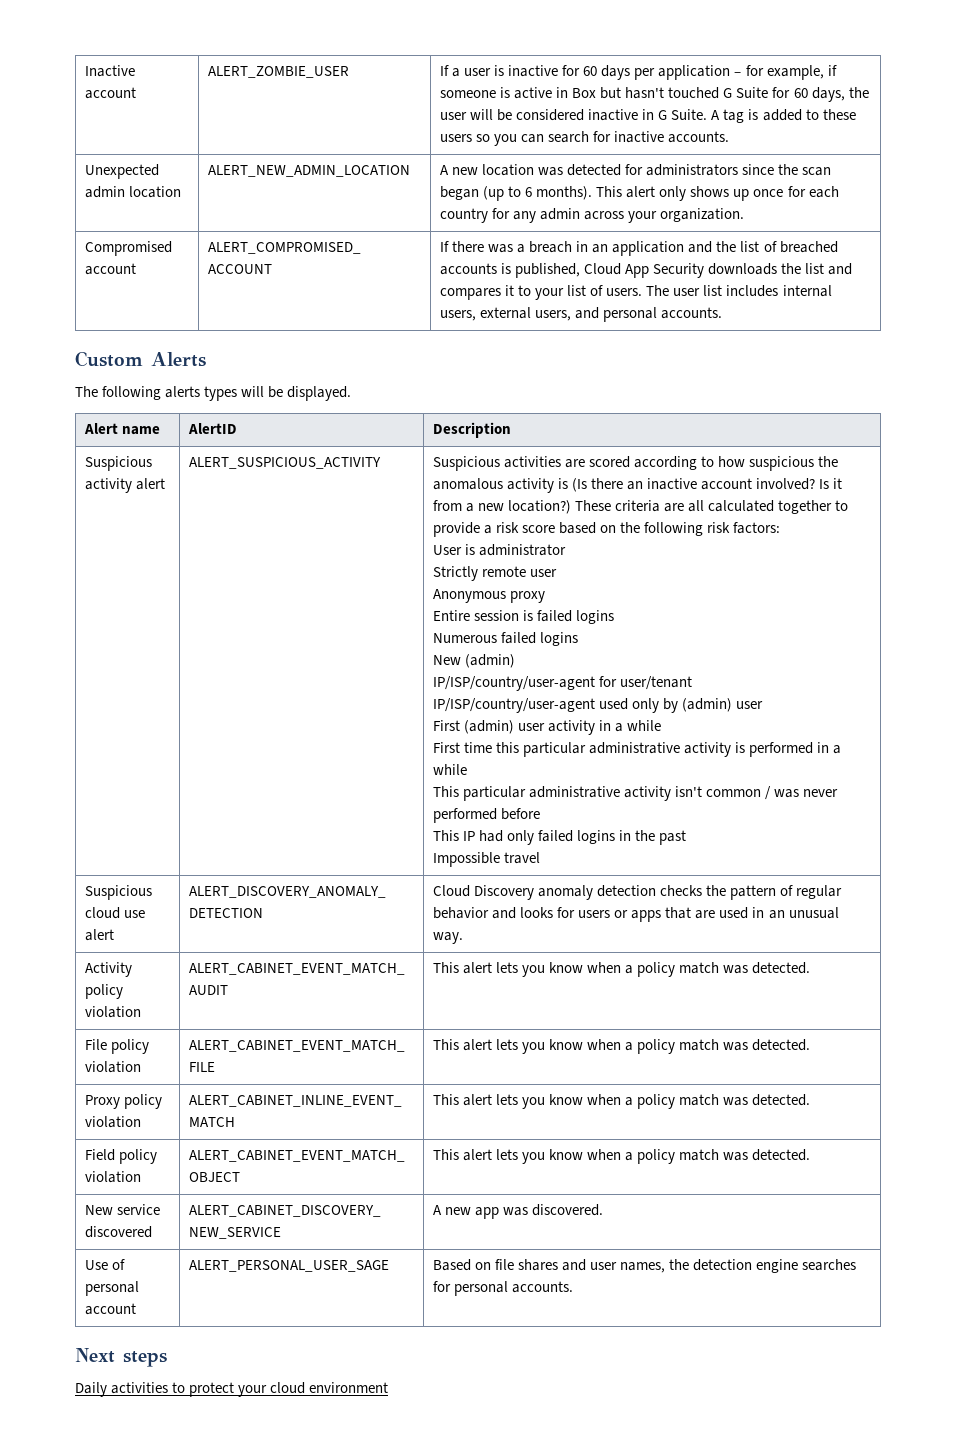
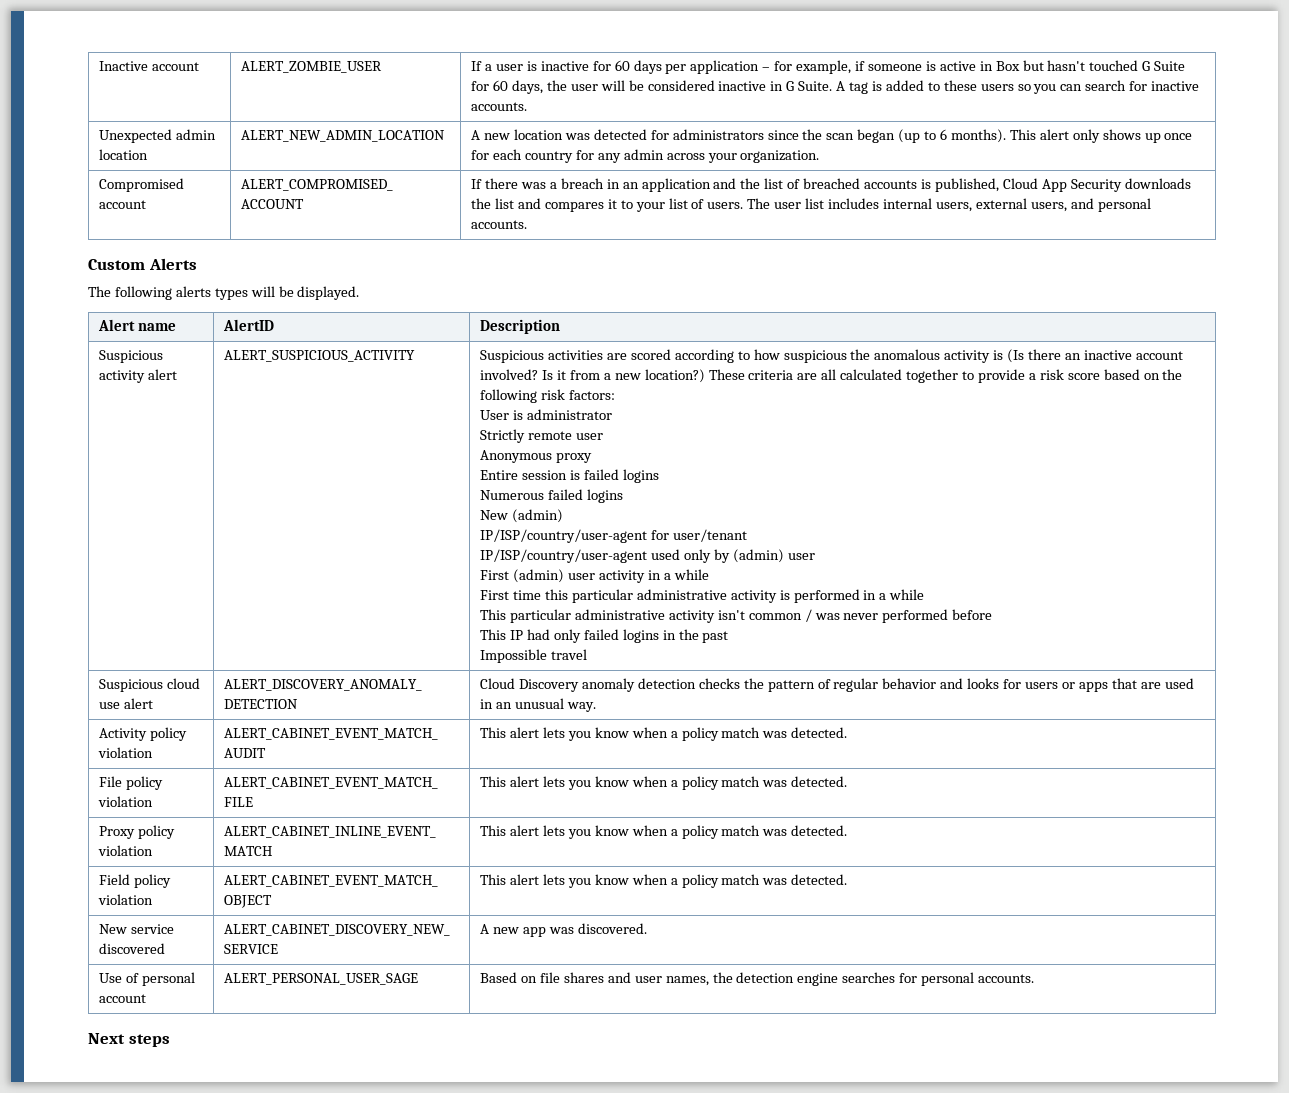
[75,1382,389,1397] // Daily activities to protect your cloud environment -> (170, 1040) none

